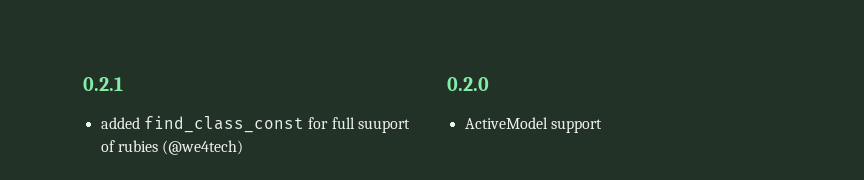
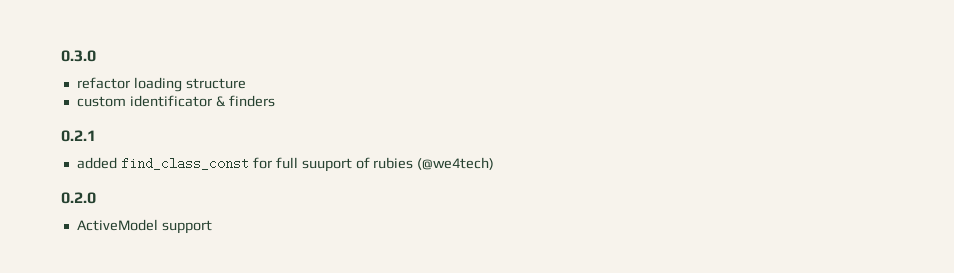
(83, 84) none -> [61,50,96,62] [76,77,246,92] [76,95,275,107] 0.3.0 // refactor loading structure // custom identificator & finders //

